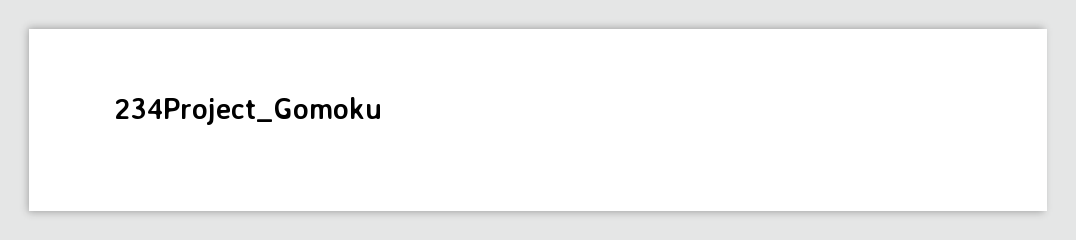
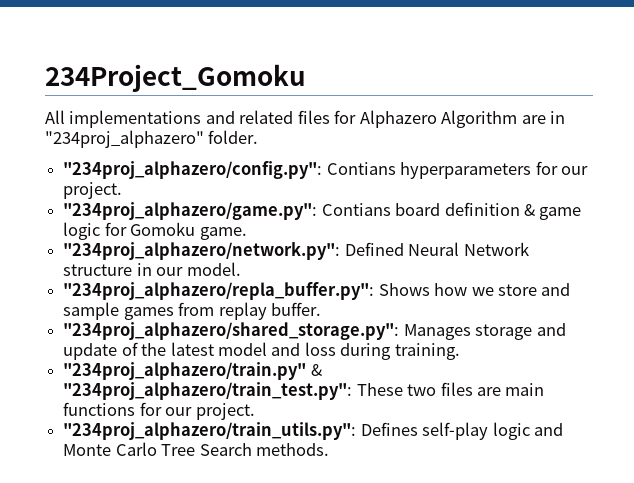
(382, 111) none -> [45,110,566,128] [45,130,259,148] [63,161,588,179] [63,182,123,199] [63,202,582,220] [63,222,247,240] [63,242,529,260] [63,262,241,276] [63,282,571,300] [63,302,321,320] [63,322,566,340] [63,342,460,360] [63,362,322,380] [63,382,545,400] [63,402,255,420] [63,422,563,440] [63,442,329,456] // All implementations and related files for Alphazero Algorithm are in "234proj_alphazero" folder. // "234proj_alphazero/config.py": Contians hyperparameters for our project. // "234proj_alphazero/game.py": Contians board definition & game logic for Gomoku game. // "234proj_alphazero/network.py": Defined Neural Network structure in our model. // "234proj_alphazero/repla_buffer.py": Shows how we store and sample games from replay buffer. // "234proj_alphazero/shared_storage.py": Manages storage and update of the latest model and loss during training. // "234proj_alphazero/train.py" & "234proj_alphazero/train_test.py": These two files are main functions for our project. // "234proj_alphazero/train_utils.py": Defines self-play logic and Monte Carlo Tree Search methods.

